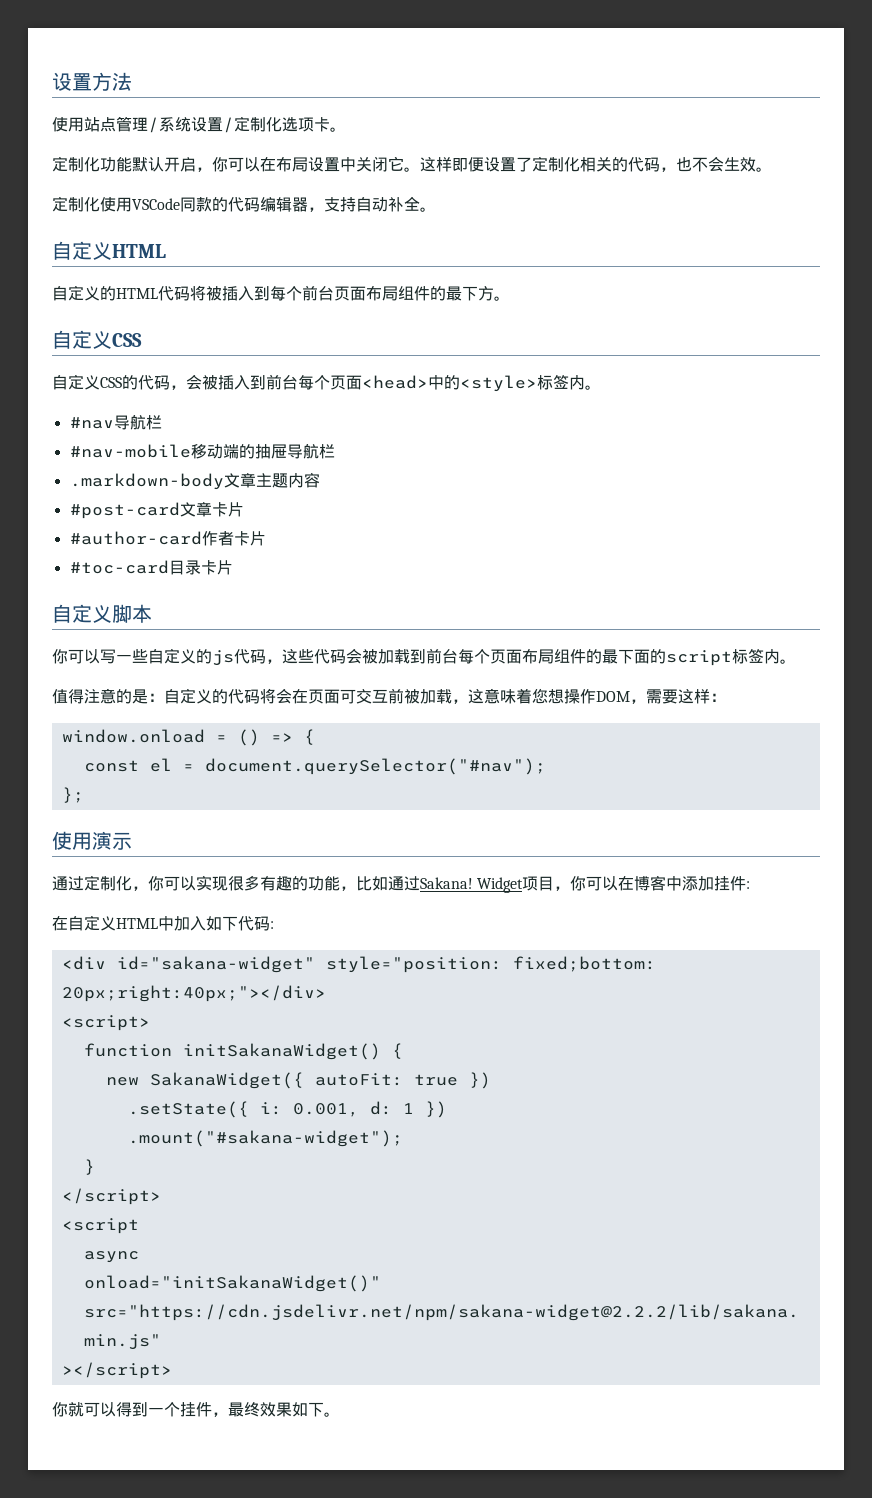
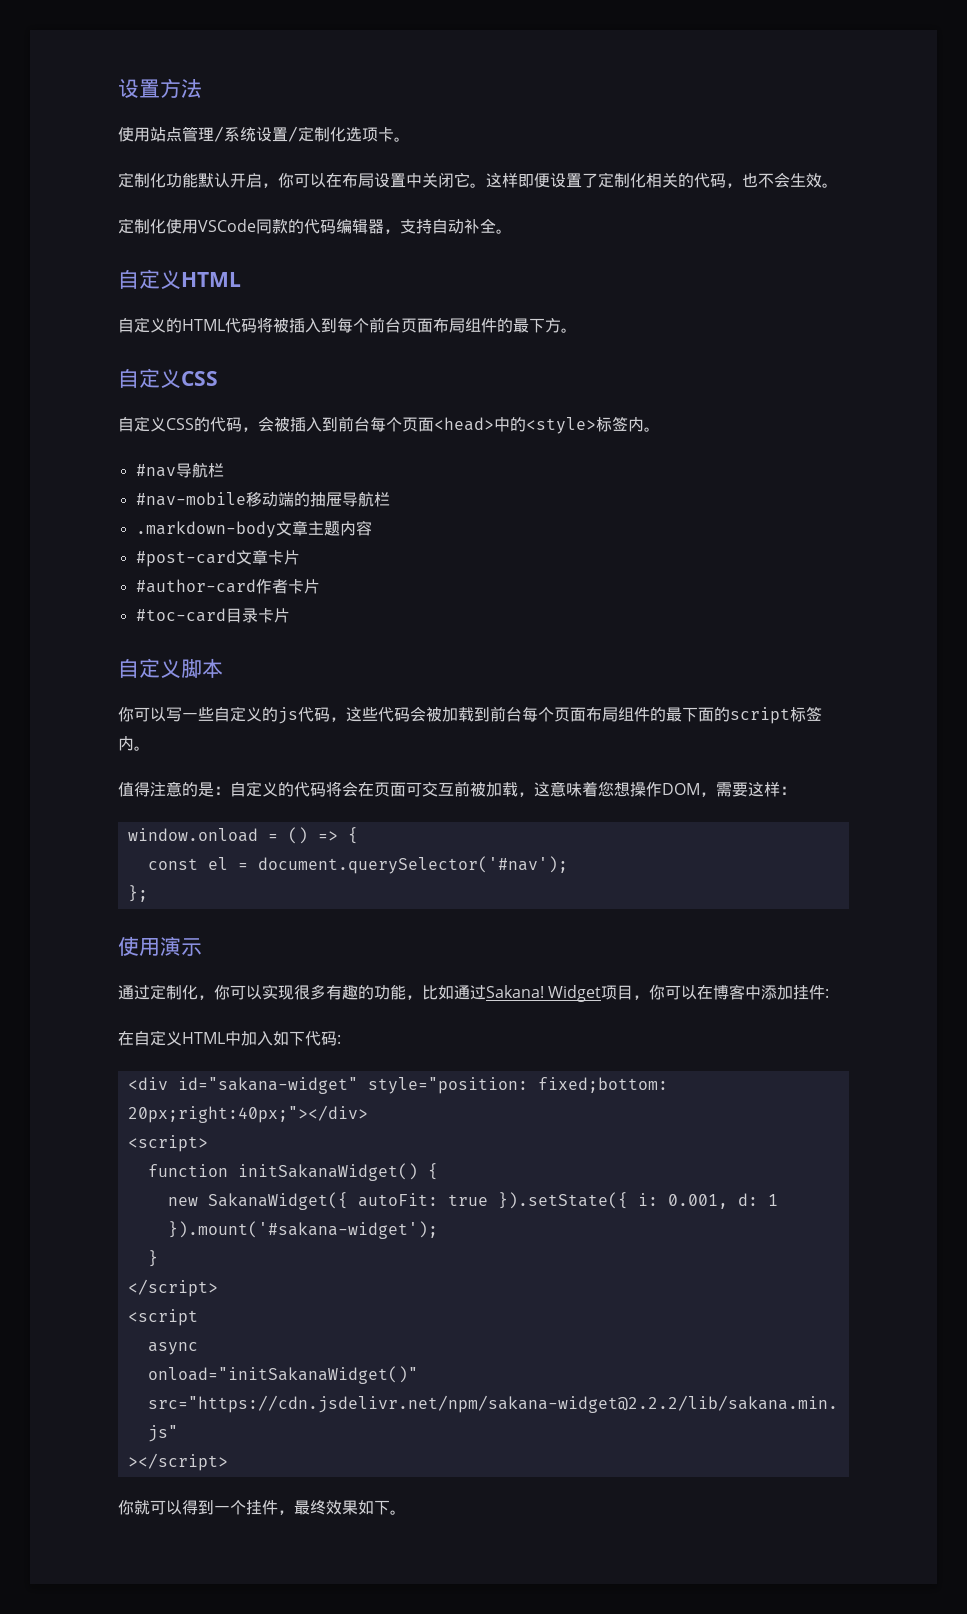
[204,758,546,775] document.querySelector("#nav"); -> [257,856,568,874] document.querySelector('#nav');
[468,1072,491,1089] [127,1101,249,1118] }) // .setState({ -> [497,1192,628,1209] }).setState({
[424,1101,447,1118] [127,1130,403,1147] }) // .mount("#sakana-widget"); -> [167,1221,438,1239] }).mount('#sakana-widget');

